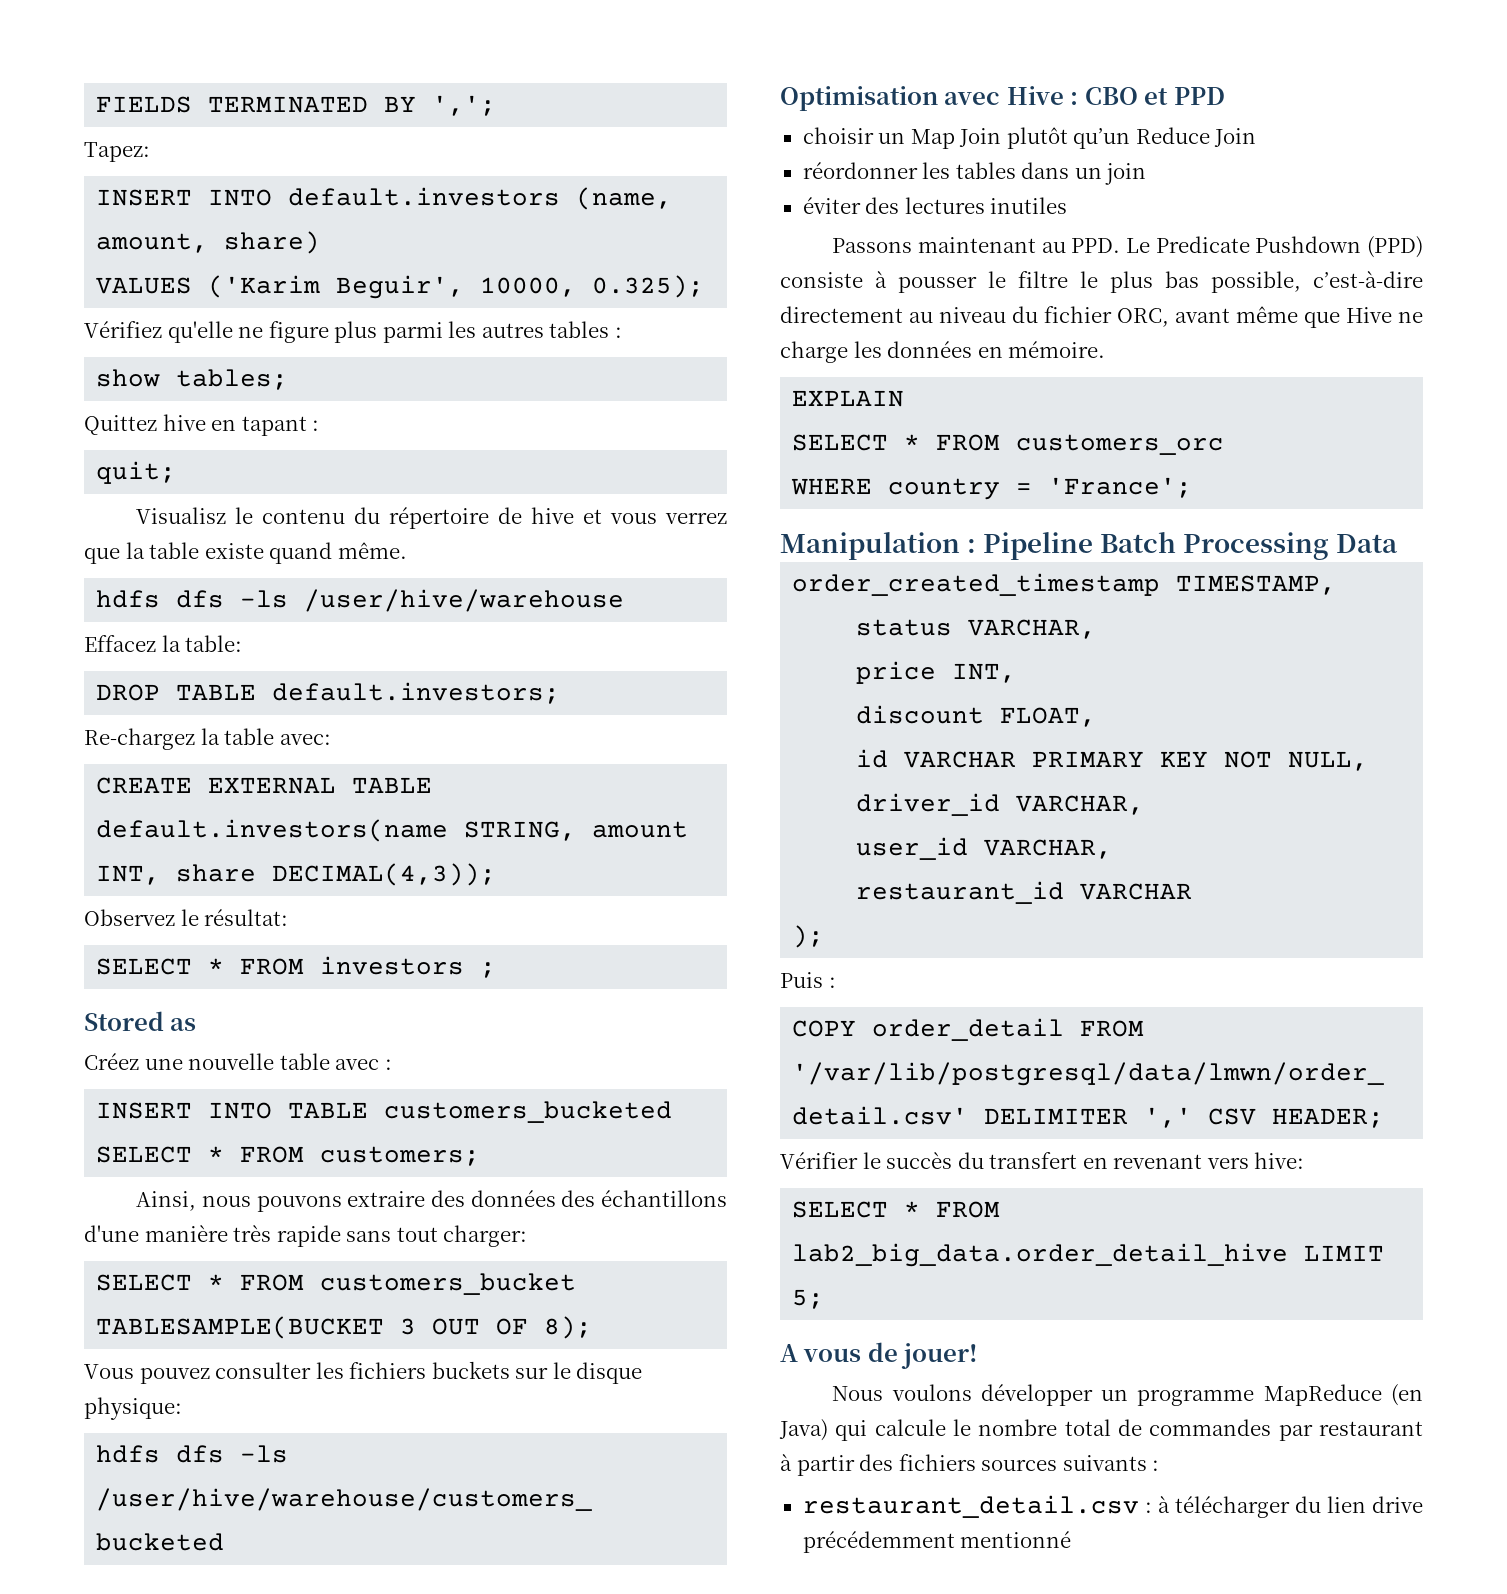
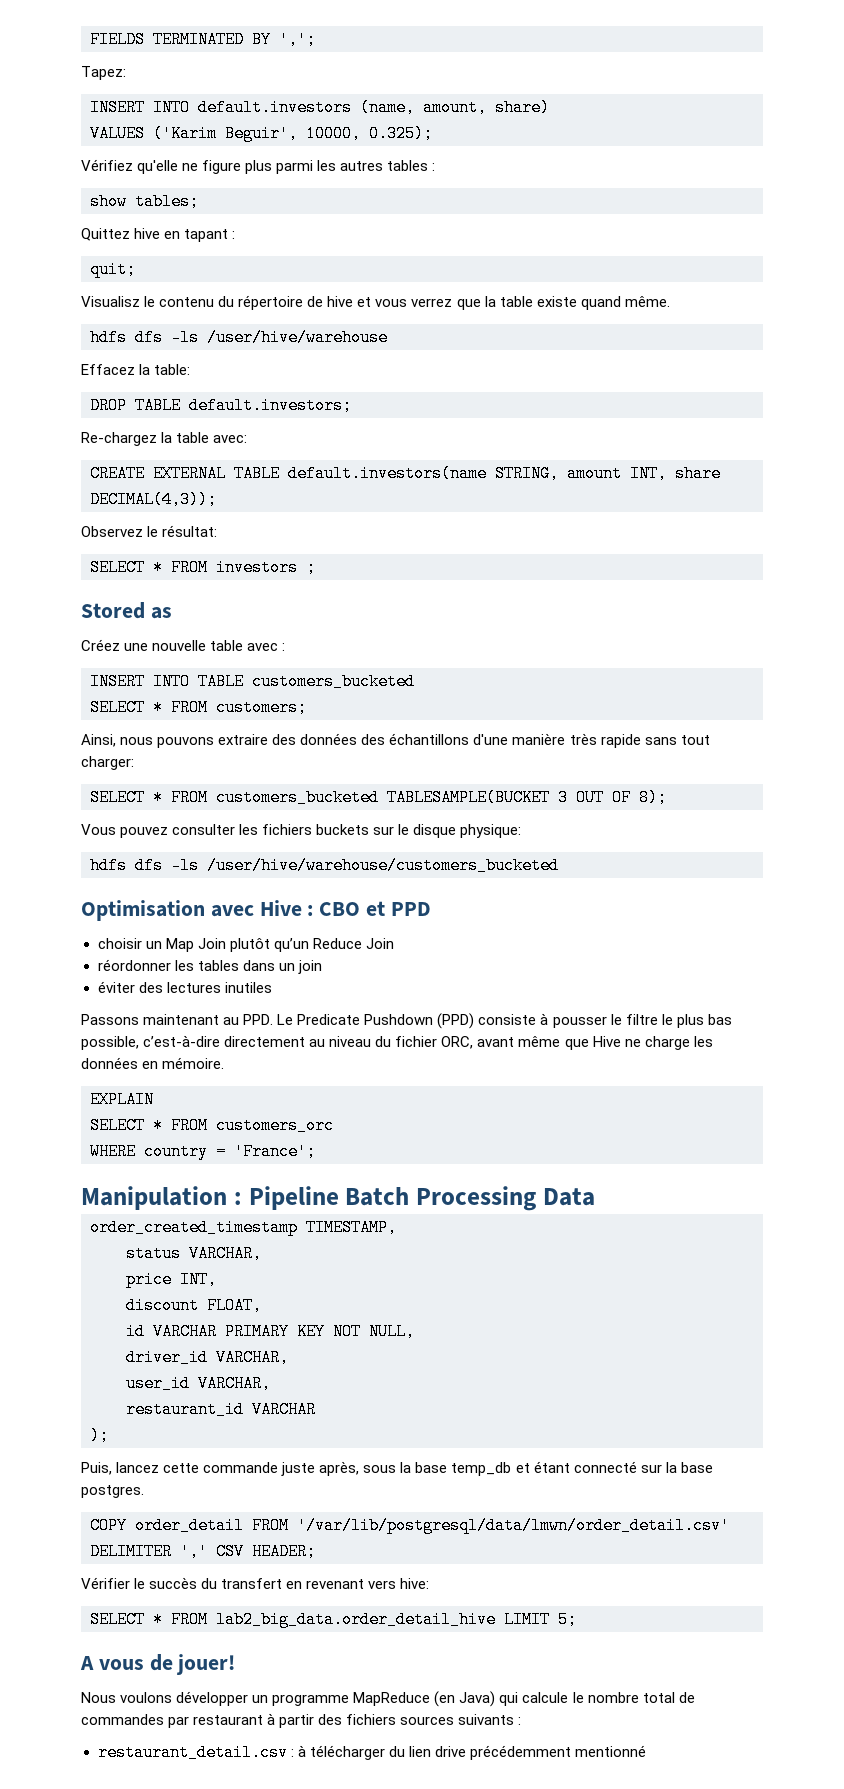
[320,1273,577,1295] customers_bucket -> [216,789,379,806] customers_bucketed
[780,972,836,988] Puis : -> [81,1461,713,1476] [81,1485,144,1498] Puis, lancez cette commande juste après, sous la base temp_db et étant connecté sur la base postgres.

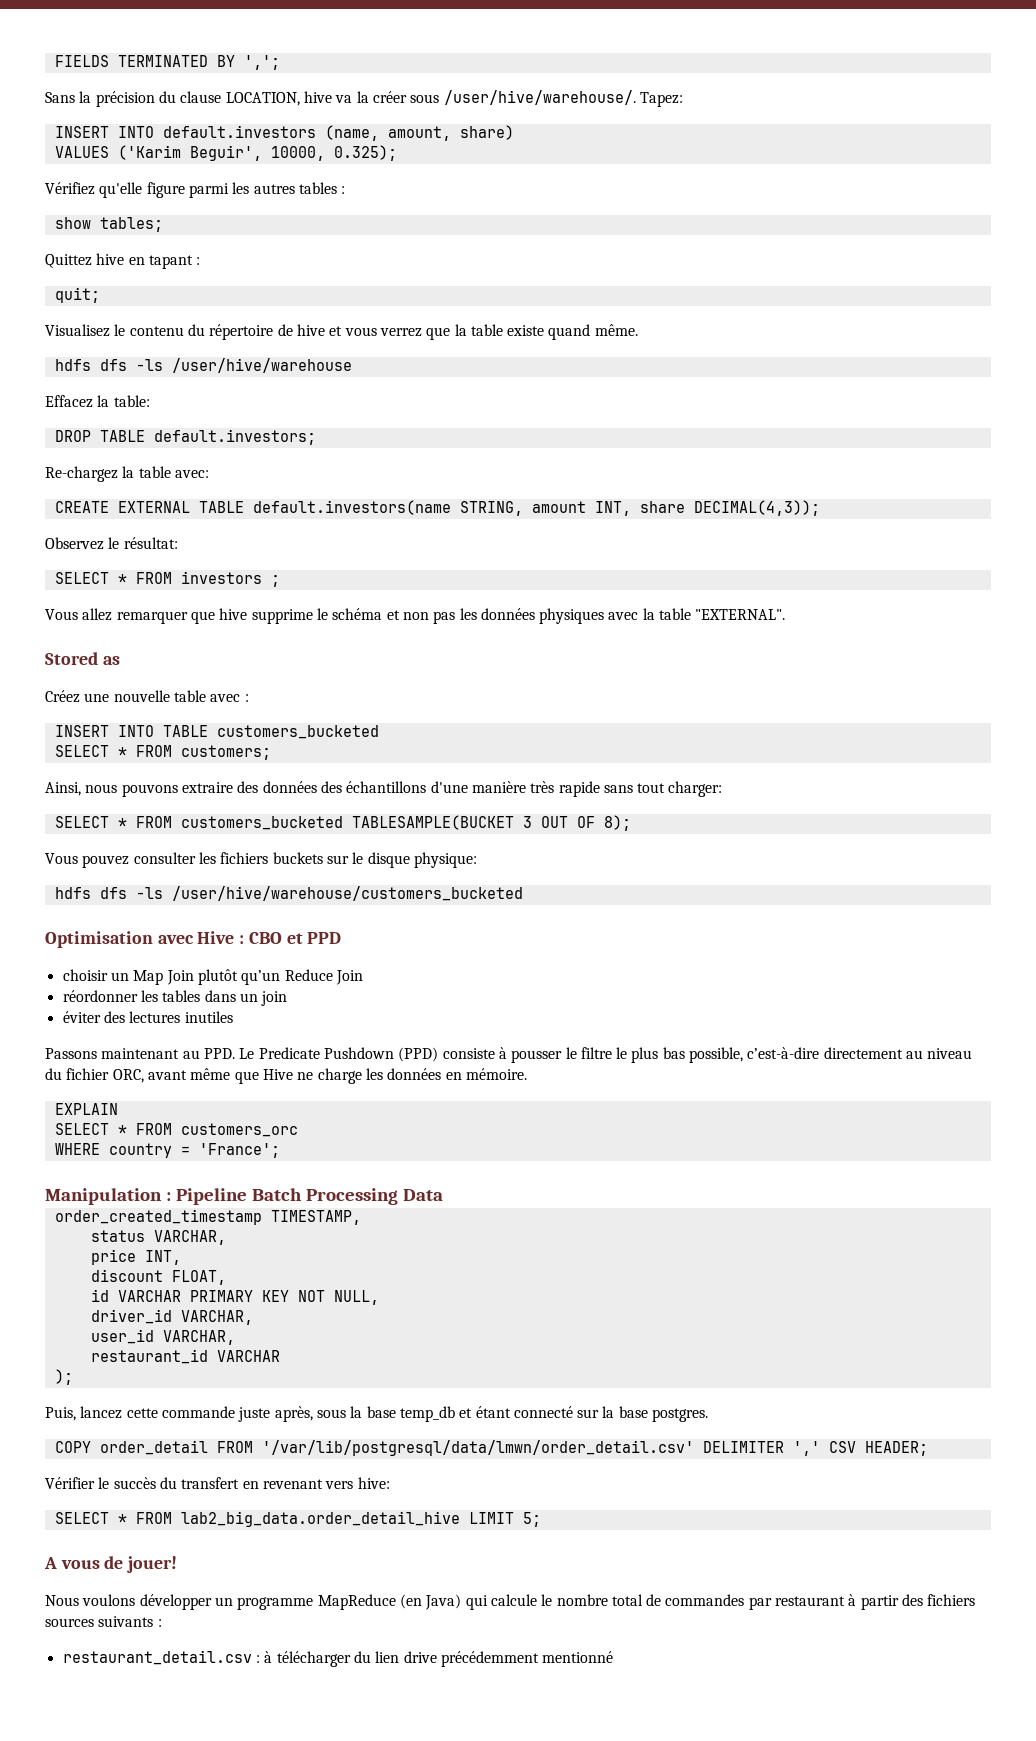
(316, 39) none -> [45,90,636,107] Sans la précision du clause LOCATION, hive va la créer sous /user/hive/warehouse/.
[182,160,273,174] ne figure plus -> [146,182,185,198] figure
[81,296,140,307] Visualisz -> [45,324,110,337] Visualisez
(316, 567) none -> [45,608,786,624] // Vous allez remarquer que hive supprime le schéma et non pas les données physiques avec la table "EXTERNAL".

